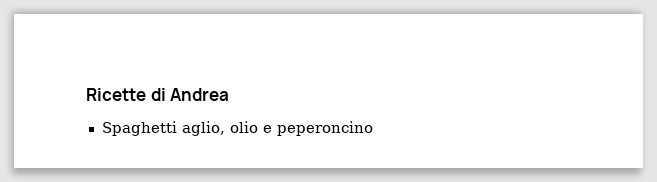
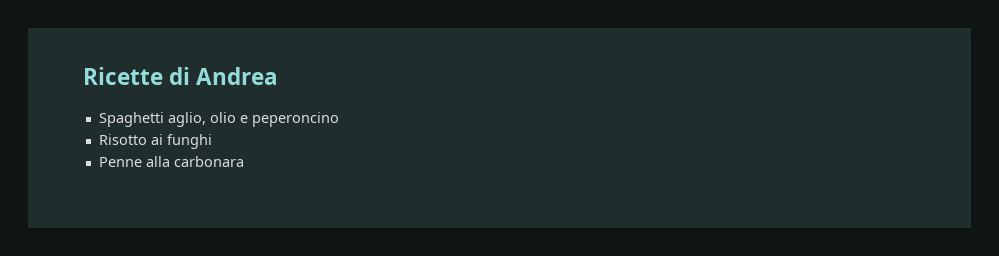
(373, 128) none -> [98,134,212,149] [98,156,244,167] // Risotto ai funghi // Penne alla carbonara

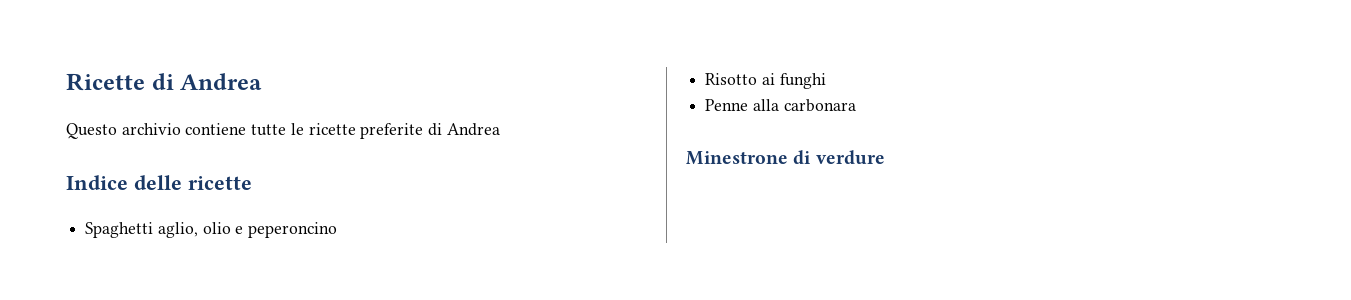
(279, 76) none -> [66,123,500,139] [66,175,252,190] // Questo archivio contiene tutte le ricette preferite di Andrea // Indice delle ricette
(244, 161) none -> [686,150,885,165] // Minestrone di verdure

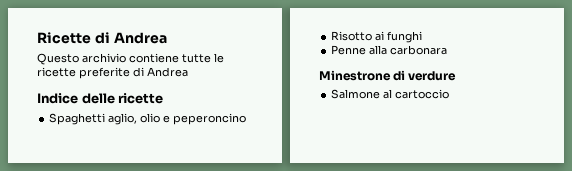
(885, 157) none -> [331,89,450,99] // Salmone al cartoccio

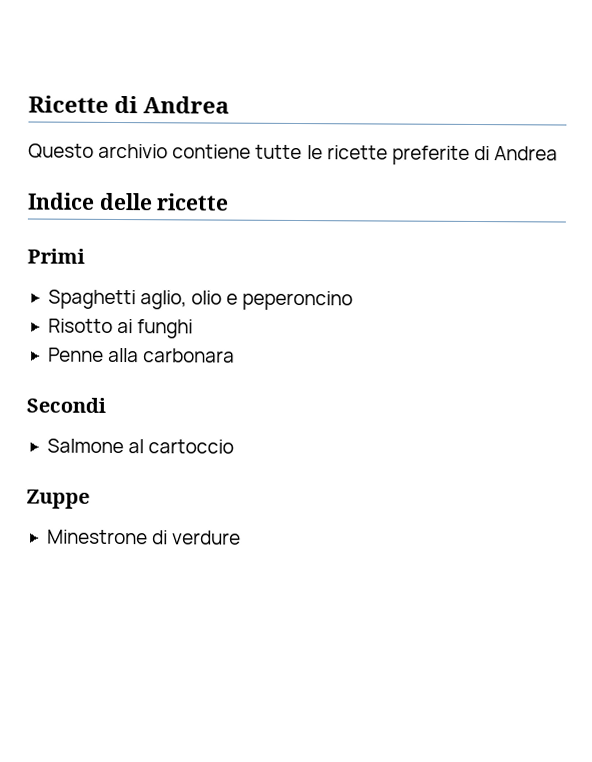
(164, 98) none -> [27,248,85,264] // Primi
[319,70,457,81] Minestrone di verdure -> [26,397,106,413] Secondi
(450, 94) none -> [26,489,90,509] [46,529,242,545] // Zuppe // Minestrone di verdure

